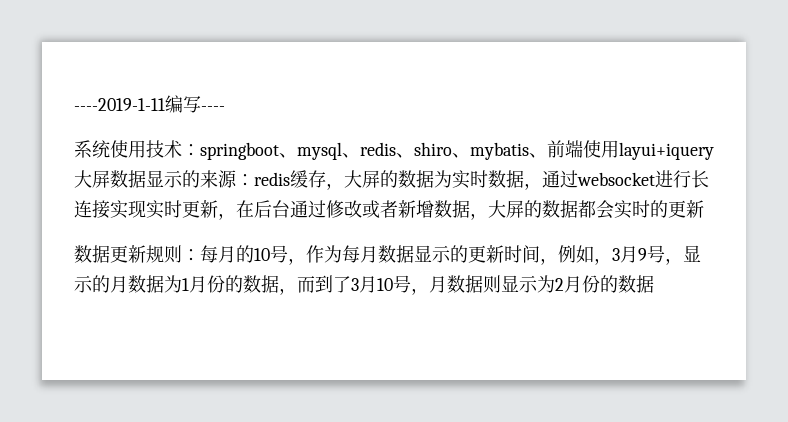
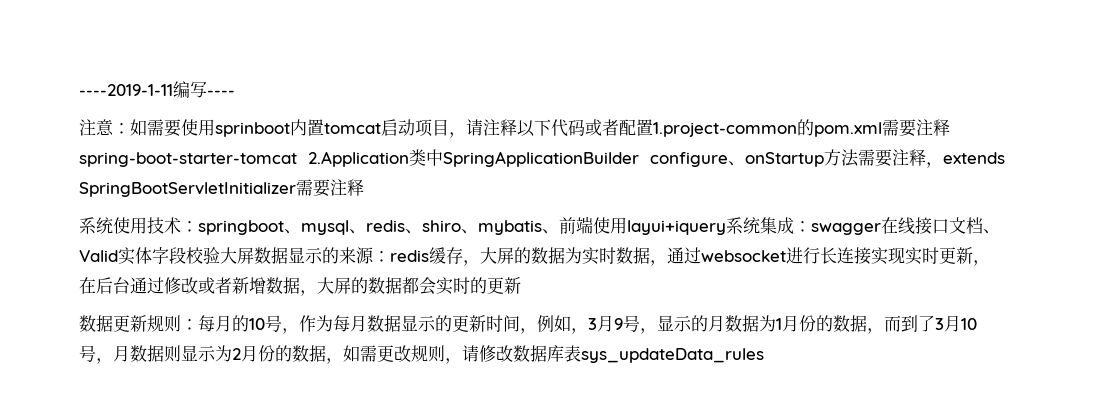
(225, 108) none -> [79,119,950,138] [79,149,1005,168] [79,179,364,197] // 注意：如需要使用sprinboot内置tomcat启动项目，请注释以下代码或者配置1.project-common的pom.xml需要注释spring-boot-starter-tomcat 2.Application类中SpringApplicationBuilder configure、onStartup方法需要注释，extends SpringBootServletInitializer需要注释
(714, 151) none -> [726,217,1000,235] [79,247,220,265] 系统集成：swagger在线接口文档、Valid实体字段校验
(654, 284) none -> [326,345,764,364] ，如需更改规则，请修改数据库表sys_updateData_rules

